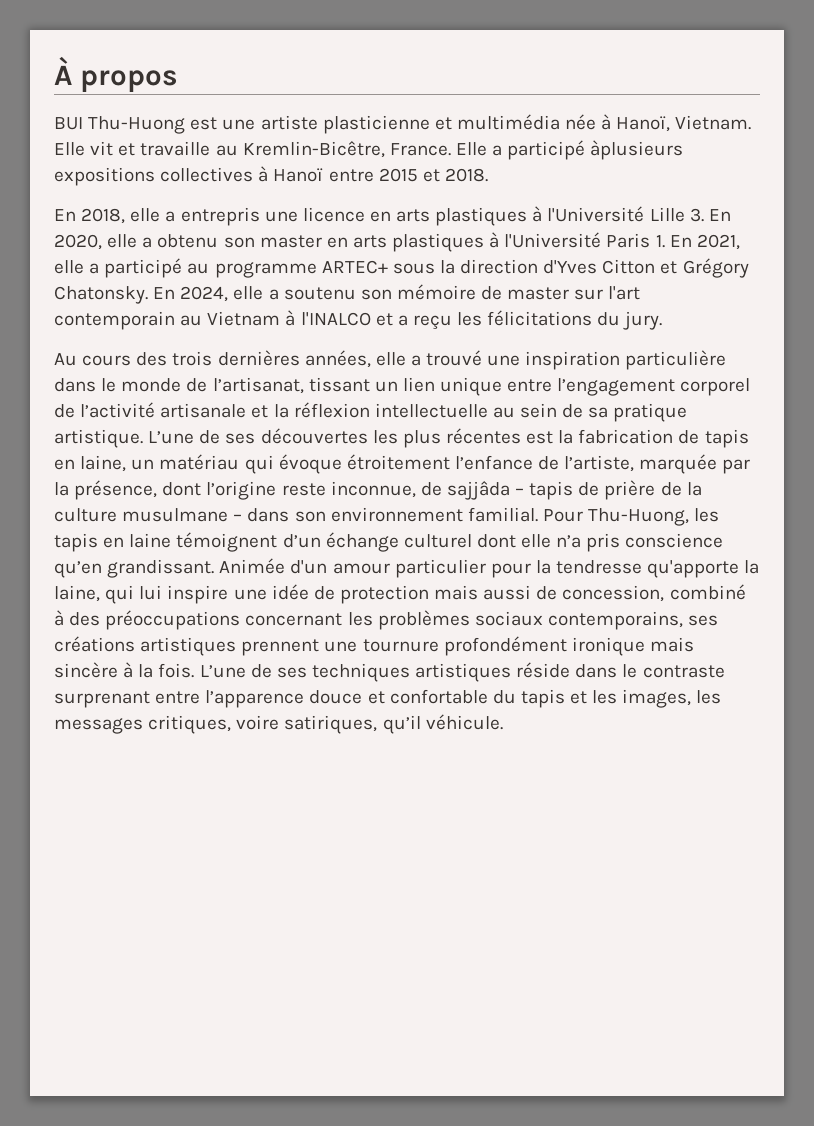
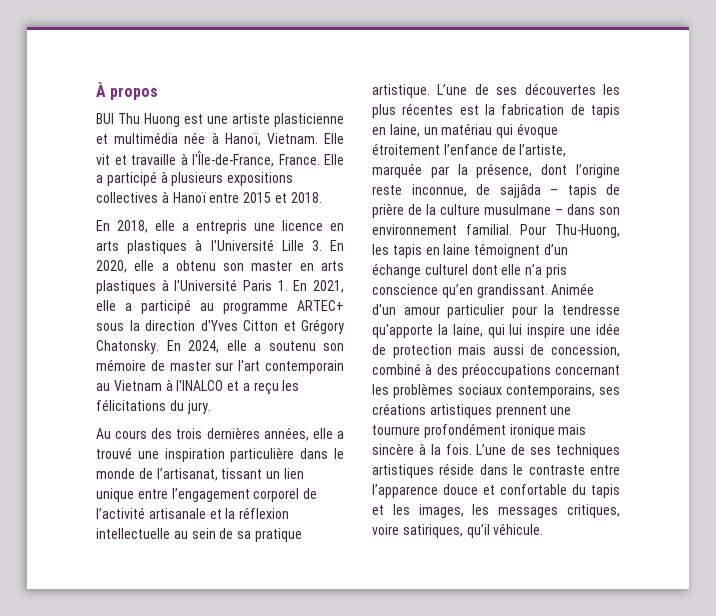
[88,116,186,134] Thu-Huong -> [118,113,180,127] Thu Huong
[215,141,385,158] au Kremlin-Bicêtre, -> [180,151,274,167] à l'Île-de-France,
[590,140,684,160] àplusieurs -> [160,171,224,186] à plusieurs
[54,691,150,708] surprenant -> (585, 470) none

